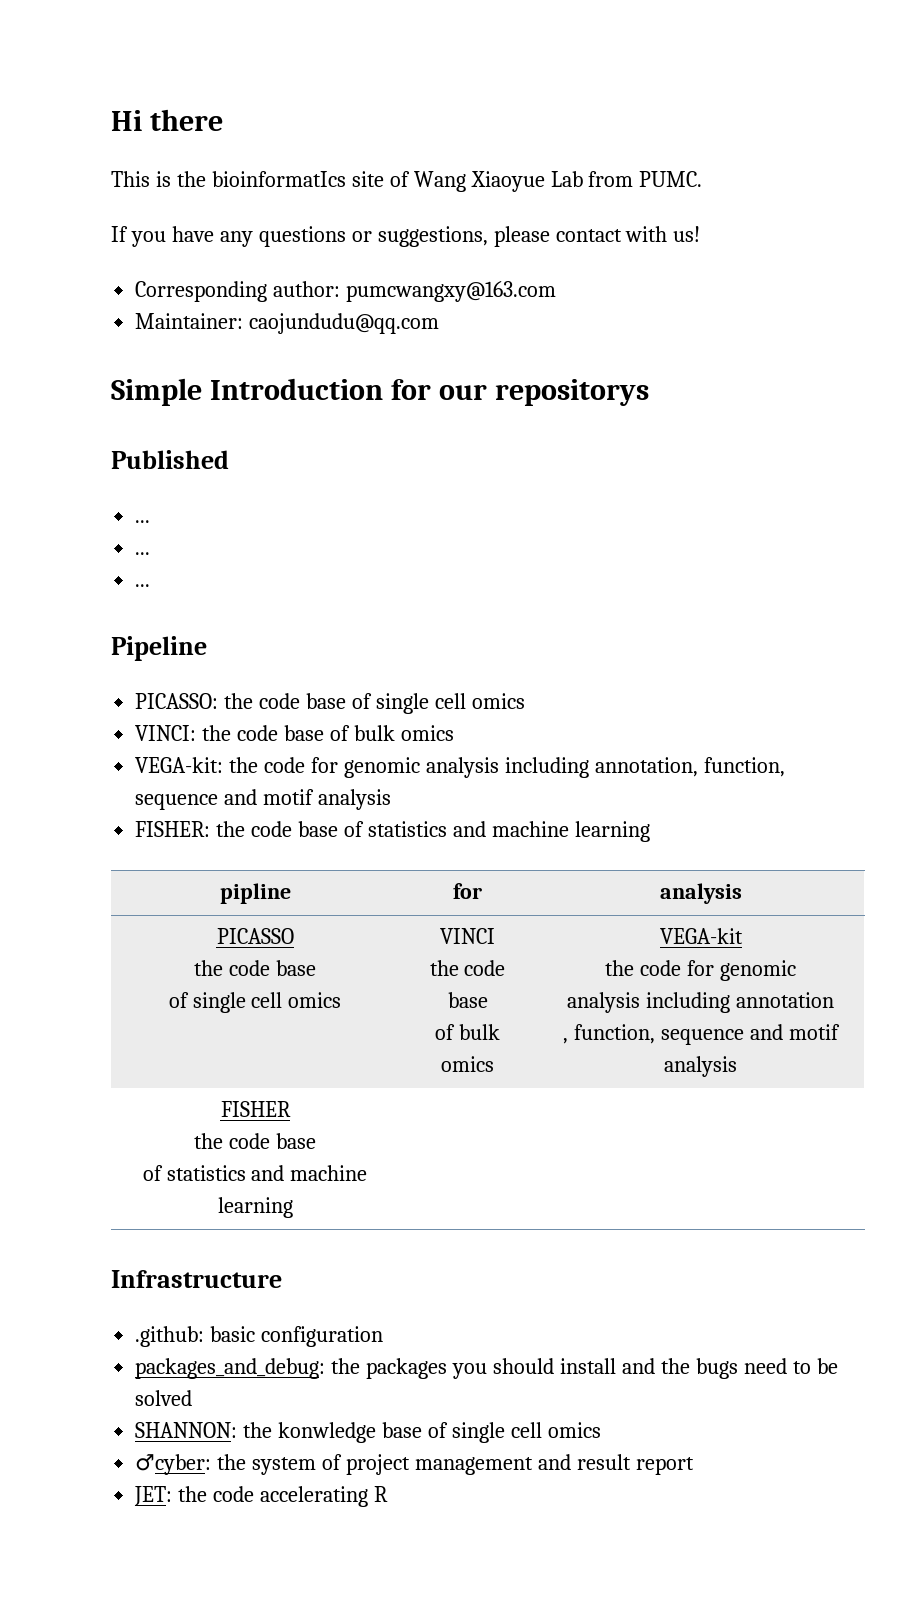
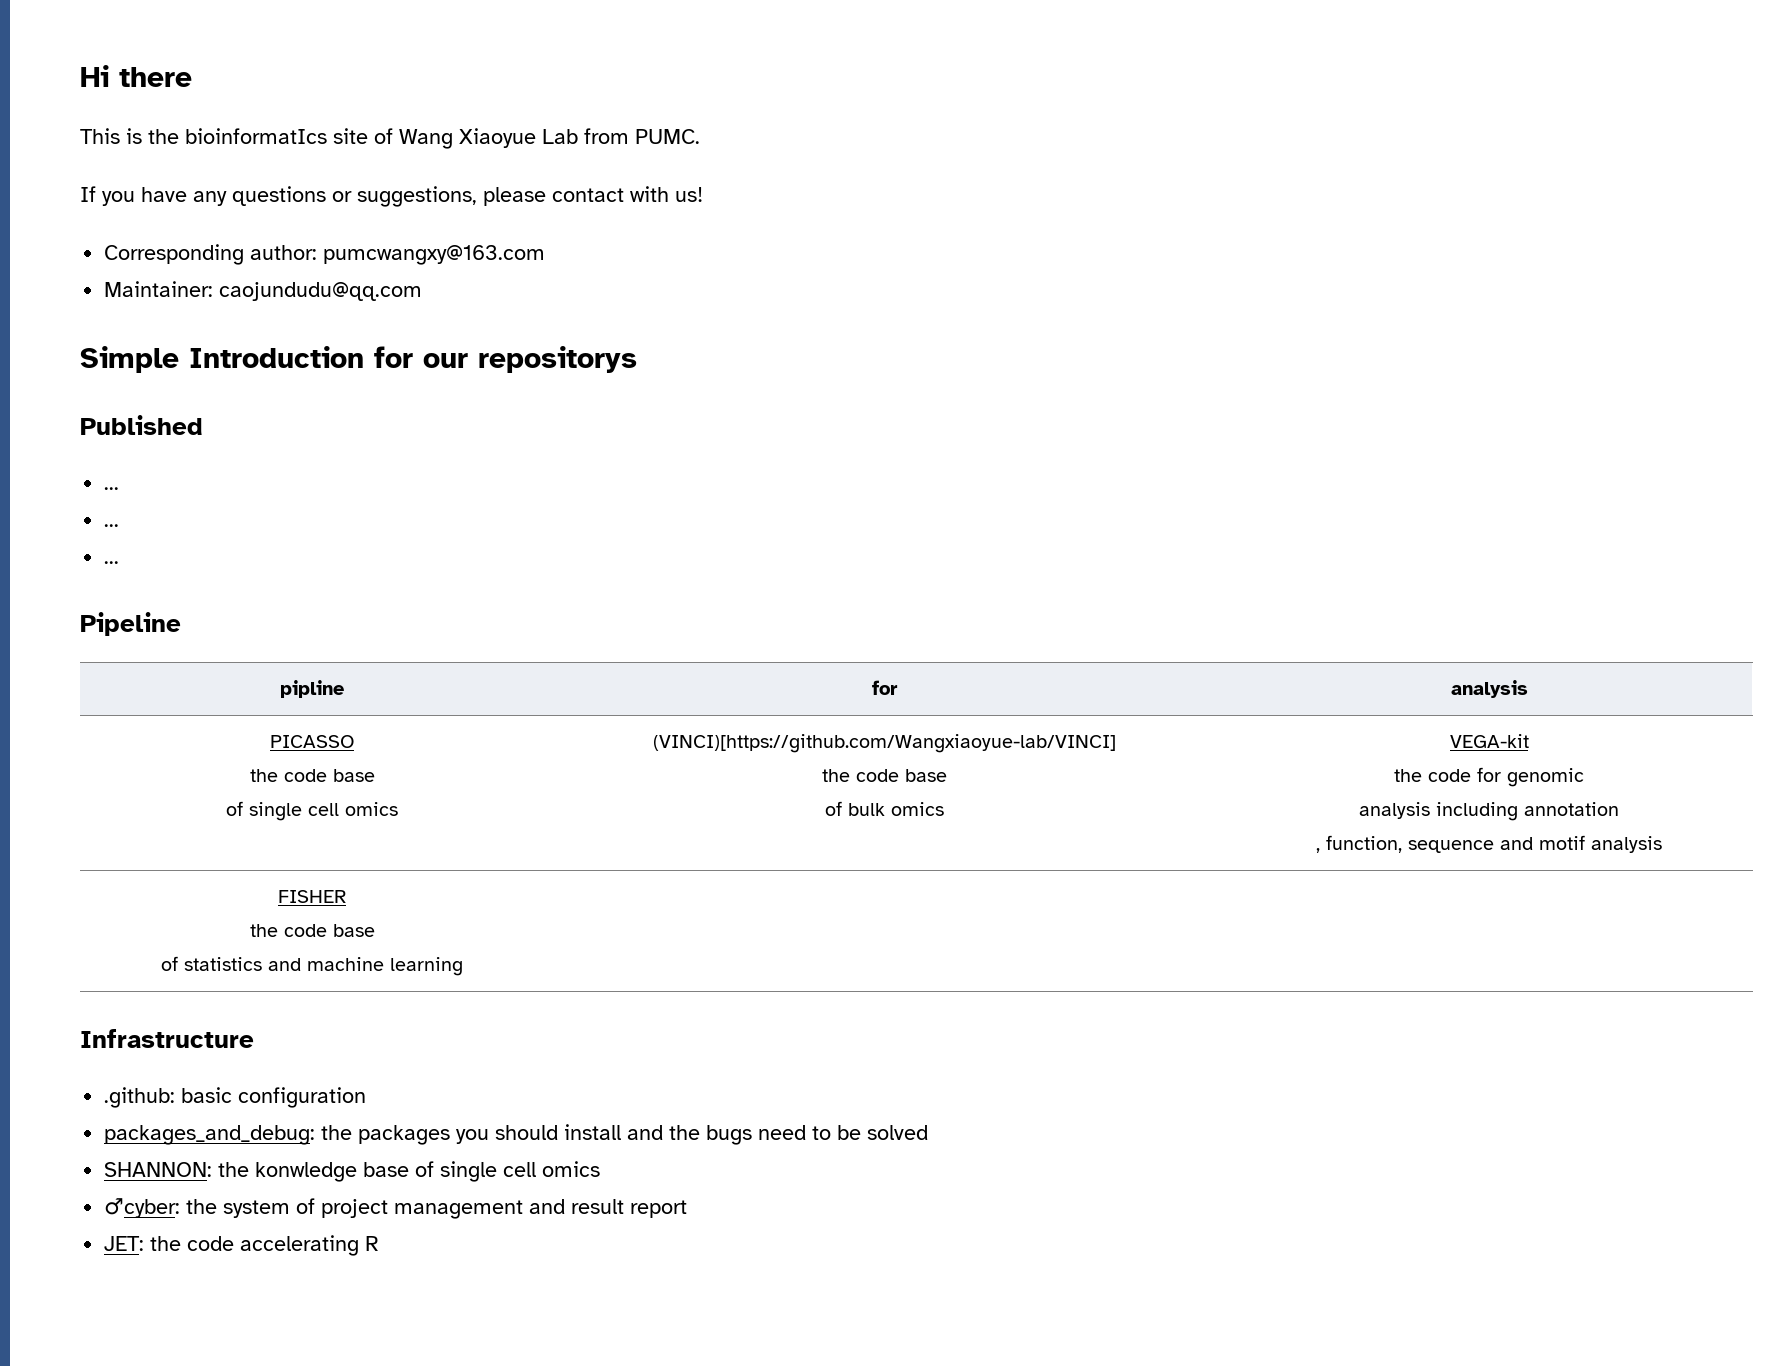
[135,693,525,714] [135,725,454,741] [135,757,785,778] [135,789,392,810] [135,821,650,842] // PICASSO: the code base of single cell omics // VINCI: the code base of bulk omics // VEGA-kit: the code for genomic analysis including annotation, function, sequence and motif analysis // FISHER: the code base of statistics and machine learning -> (181, 624) none
[440,928,495,944] VINCI -> [653,734,1116,753] (VINCI)[https://github.com/Wangxiaoyue-lab/VINCI]

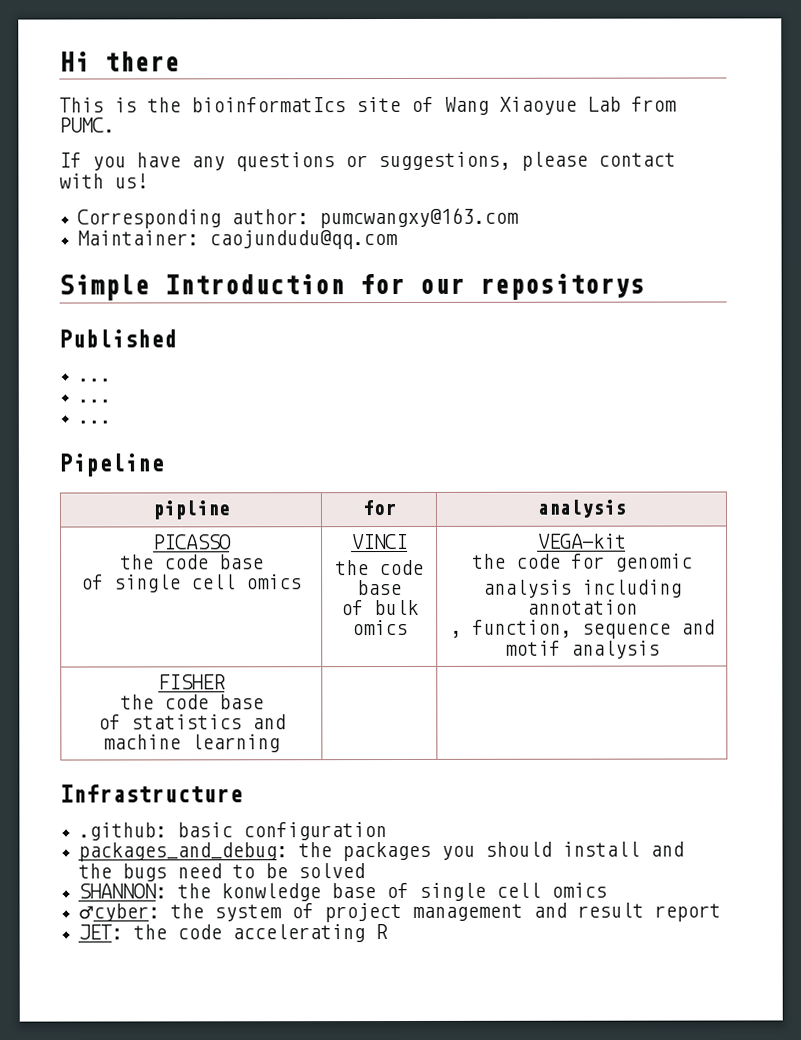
[653,734,1116,753] (VINCI)[https://github.com/Wangxiaoyue-lab/VINCI] -> [351,533,408,550] VINCI

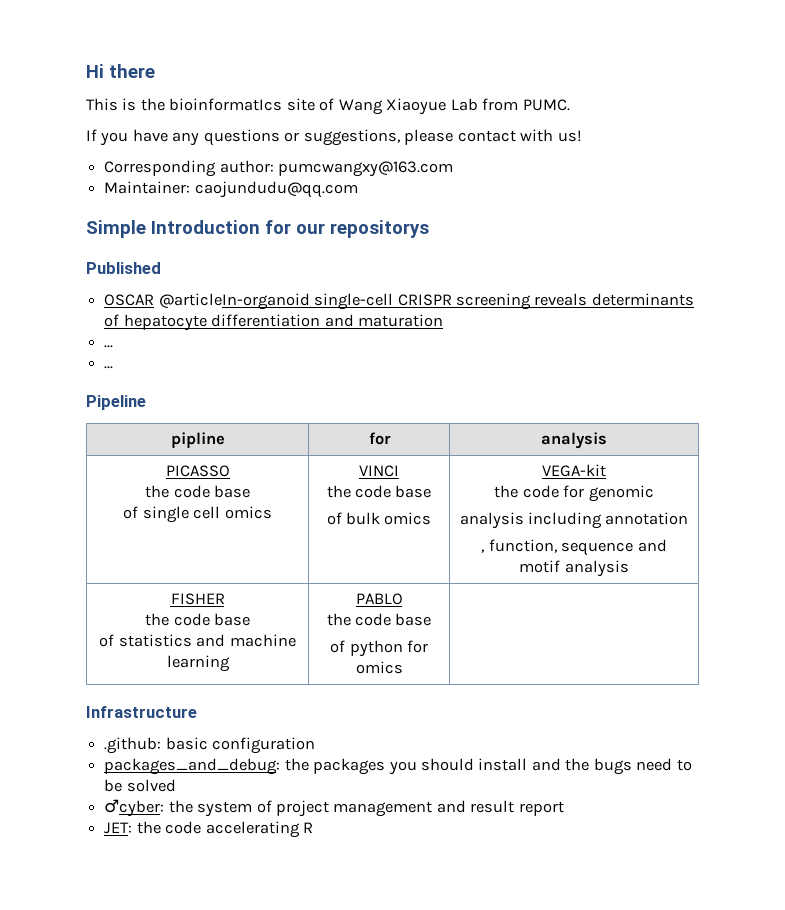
[77,378,112,382] ... -> [104,293,694,310] [104,314,443,331] OSCAR @articleIn-organoid single-cell CRISPR screening reveals determinants of hepatocyte differentiation and maturation
(280, 743) none -> [355,593,403,605] [326,613,432,626] [330,640,428,657] [355,661,403,674] PABLO // the code base // of python for omics
[78,882,608,902] // SHANNON: the konwledge base of single cell omics -> (176, 785) none

